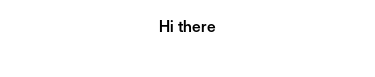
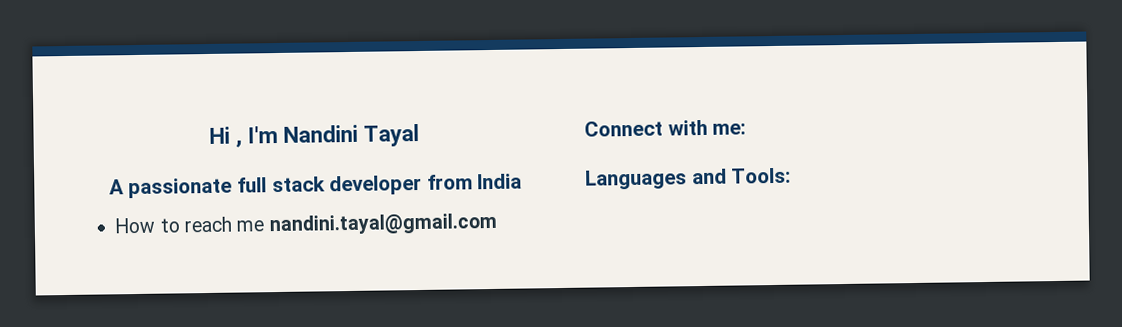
[178,20,217,32] there -> [234,123,421,148] [108,173,523,199] [114,212,497,236] [584,119,747,137] [585,167,792,190] , I'm Nandini Tayal // A passionate full stack developer from India // How to reach me nandini.tayal@gmail.com // Connect with me: // Languages and Tools:

